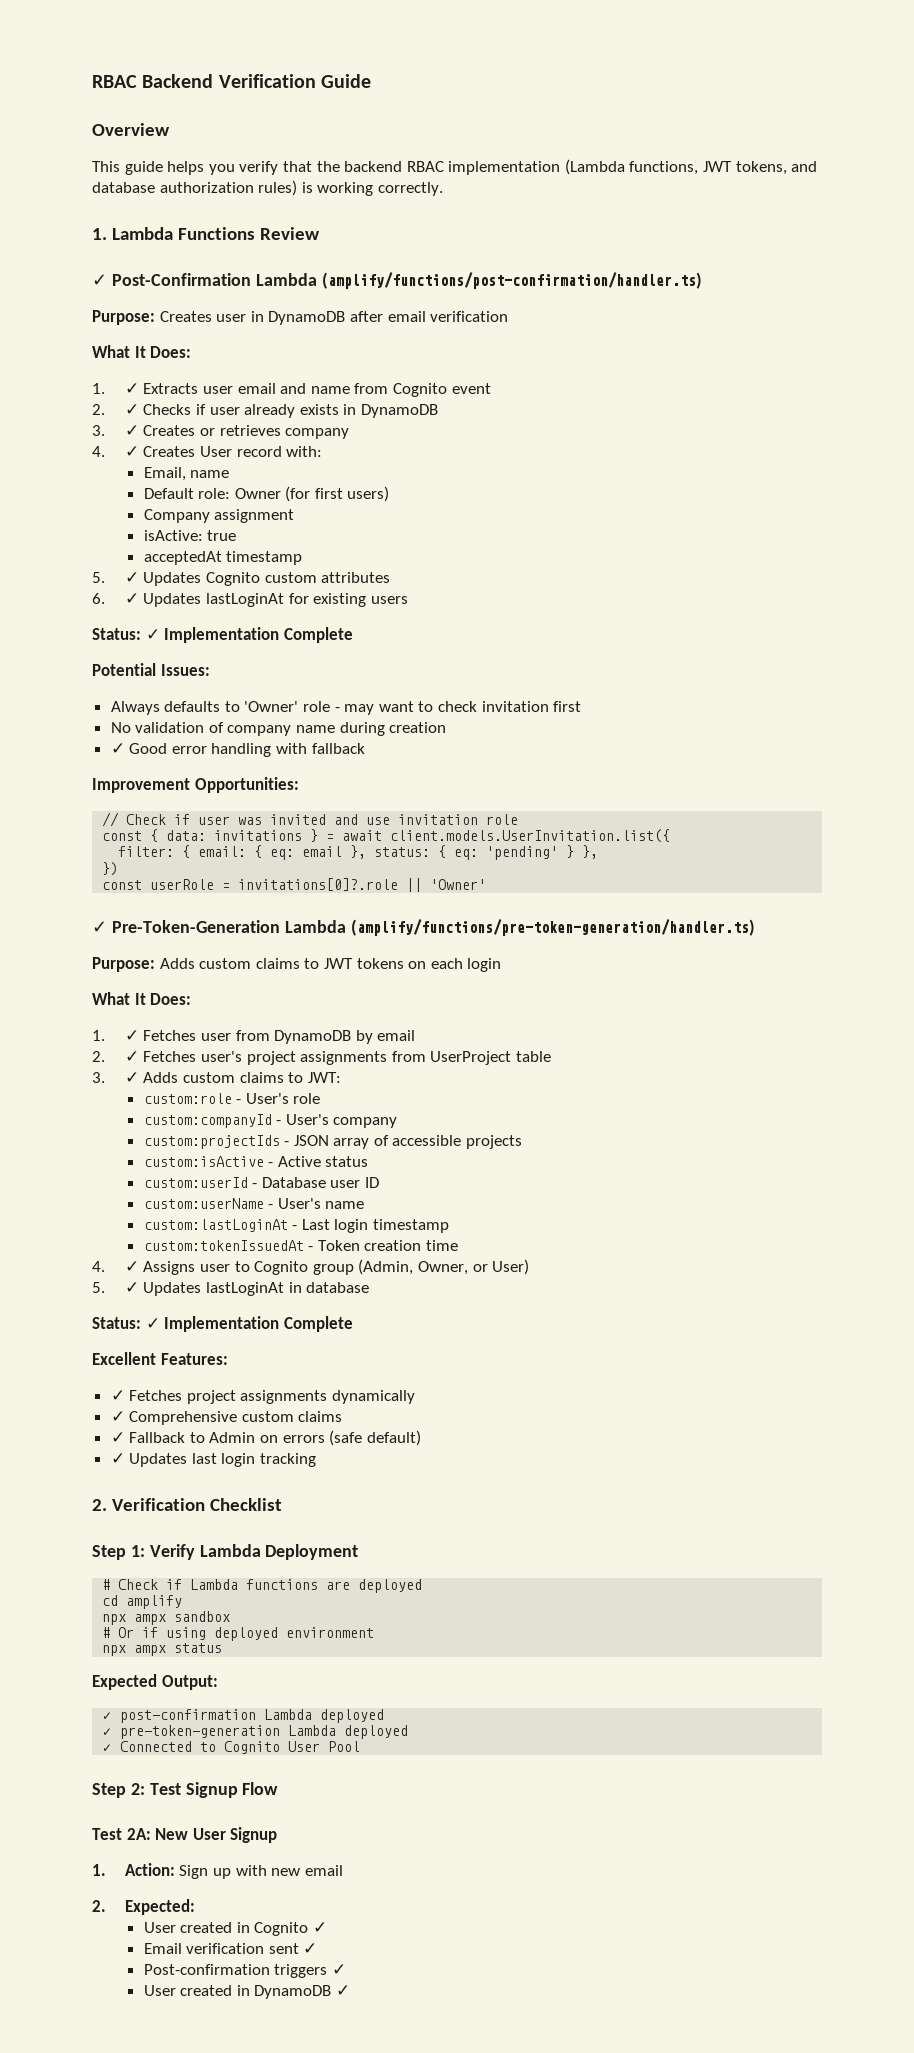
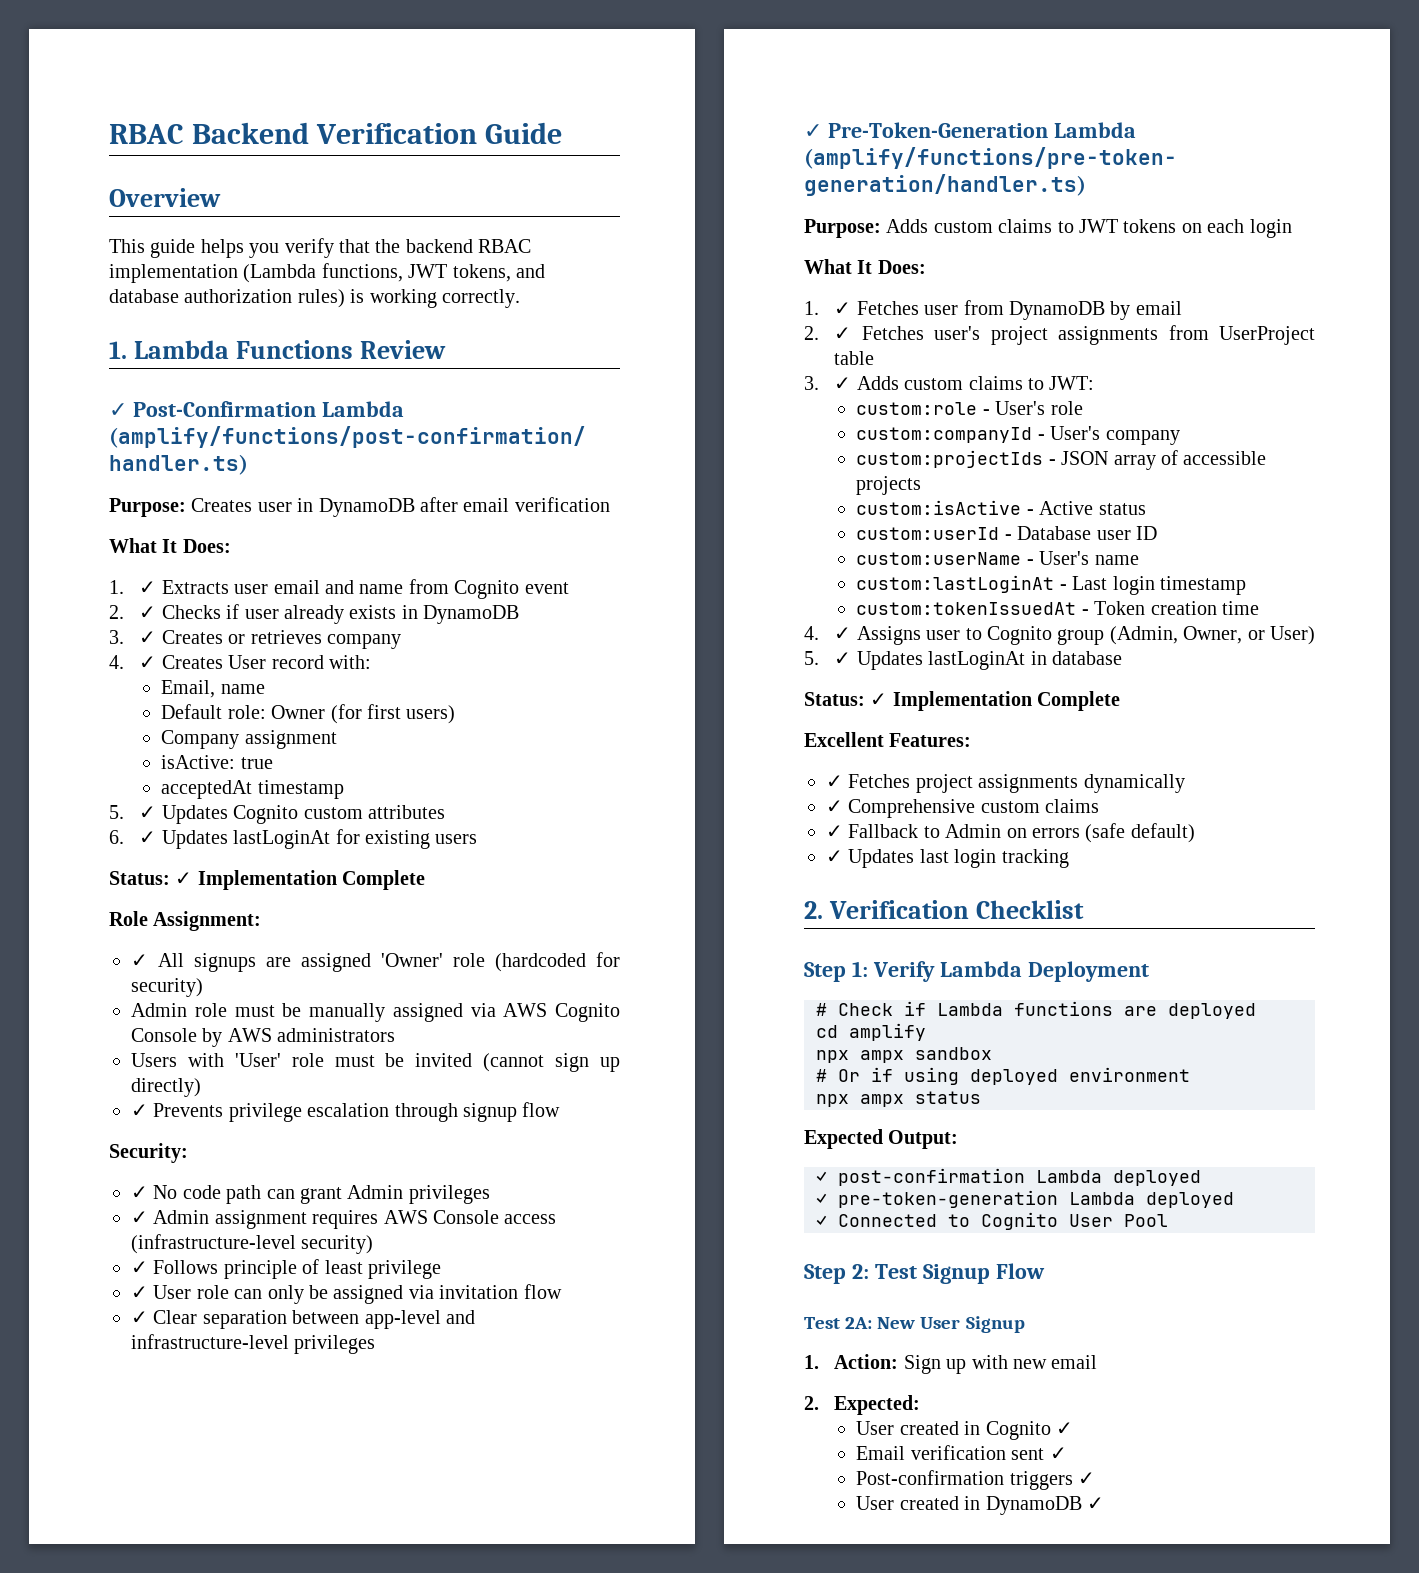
[92,663,210,676] [110,701,582,715] [110,722,447,736] [110,743,365,757] [92,777,299,793] [102,812,519,827] [102,829,671,843] [118,845,599,860] [102,862,119,876] [102,878,487,892] Potential Issues: // Always defaults to 'Owner' role - may want to check invitation first // No validation of company name during creation // ✓ Good error handling with fallback // Improvement Opportunities: // // Check if user was invited and use invitation role // const { data: invitations } = await client.models.UserInvitation.list({ // filter: { email: { eq: email }, status: { eq: 'pending' } }, // }) // const userRole = invitations[0]?.role || 'Owner' -> [109,911,262,931] [131,952,620,972] [131,978,203,997] [131,1003,620,1022] [131,1028,396,1047] [131,1053,621,1072] [131,1078,201,1097] [131,1102,561,1122] [109,1143,188,1163] [131,1185,490,1204] [131,1210,557,1229] [131,1234,374,1254] [131,1259,441,1279] [131,1284,562,1304] [131,1310,475,1329] [131,1334,376,1354] Role Assignment: // ✓ All signups are assigned 'Owner' role (hardcoded for security) // Admin role must be manually assigned via AWS Cognito Console by AWS administrators // Users with 'User' role must be invited (cannot sign up directly) // ✓ Prevents privilege escalation through signup flow // Security: // ✓ No code path can grant Admin privileges // ✓ Admin assignment requires AWS Console access (infrastructure-level security) // ✓ Follows principle of least privilege // ✓ User role can only be assigned via invitation flow // ✓ Clear separation between app-level and infrastructure-level privileges

